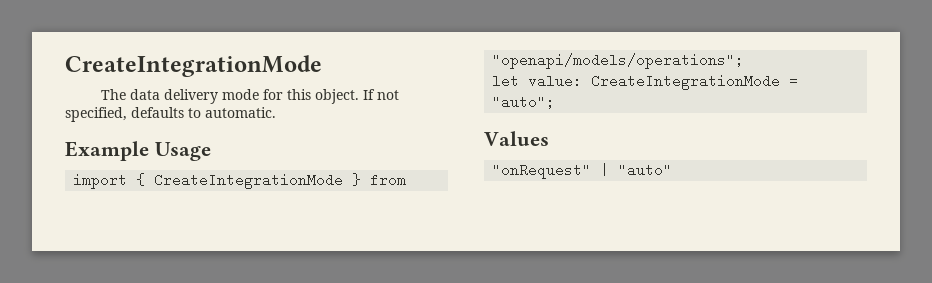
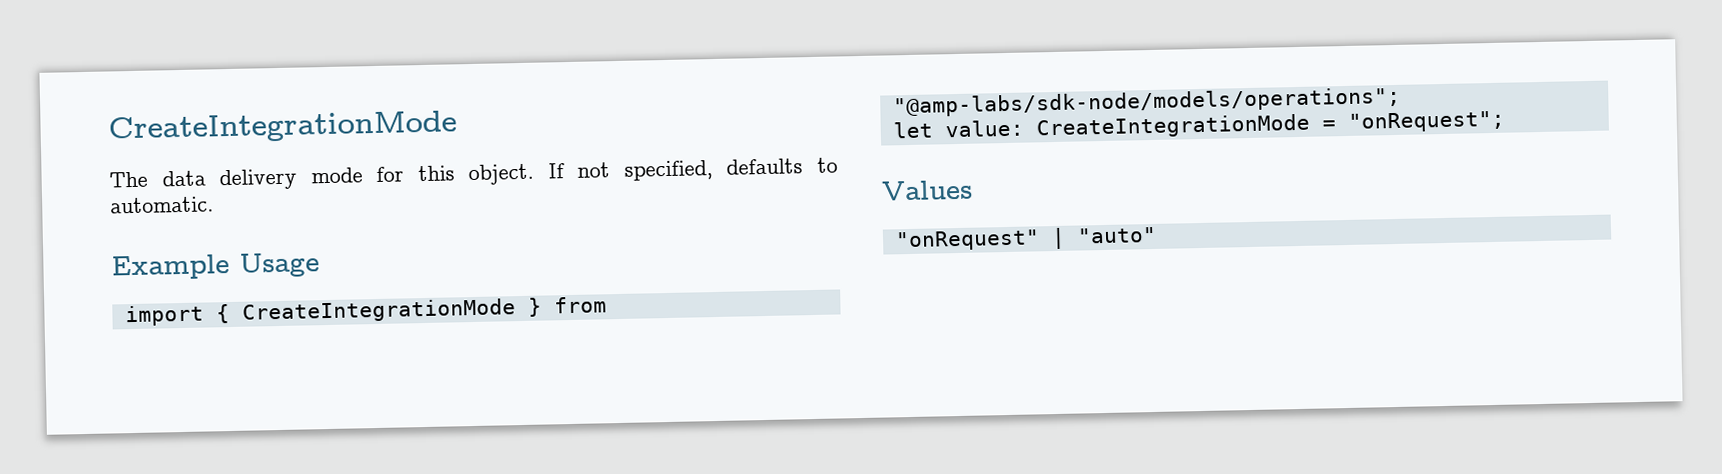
[492,53,745,69] "openapi/models/operations"; -> [892,86,1401,118] "@amp-labs/sdk-node/models/operations";
[492,95,556,109] "auto"; -> [1347,110,1505,133] "onRequest";

